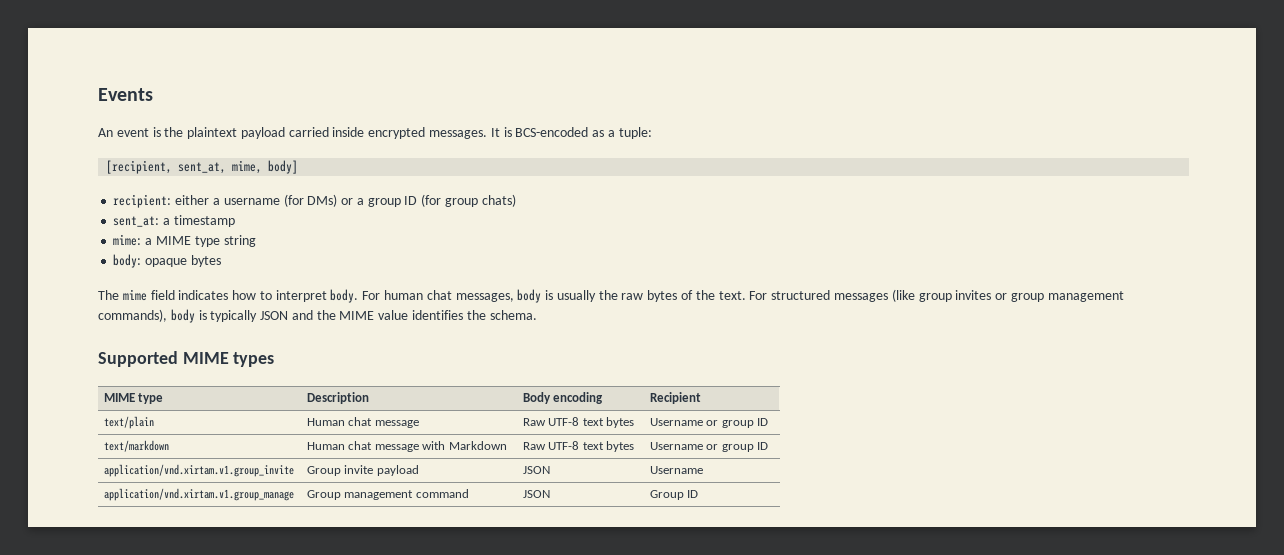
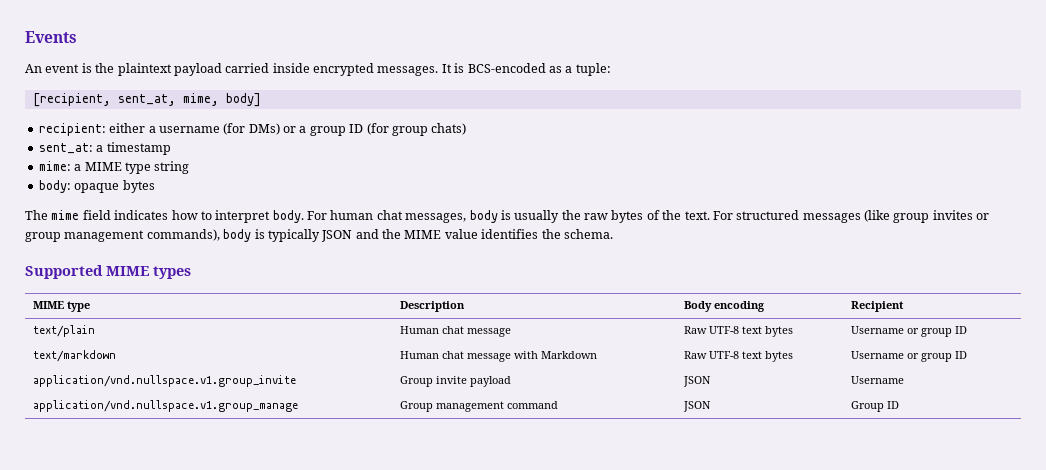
[104,464,295,477] application/vnd.xirtam.v1.group_invite -> [32,375,296,387] application/vnd.nullspace.v1.group_invite
[104,488,295,501] application/vnd.xirtam.v1.group_manage -> [32,400,298,412] application/vnd.nullspace.v1.group_manage

